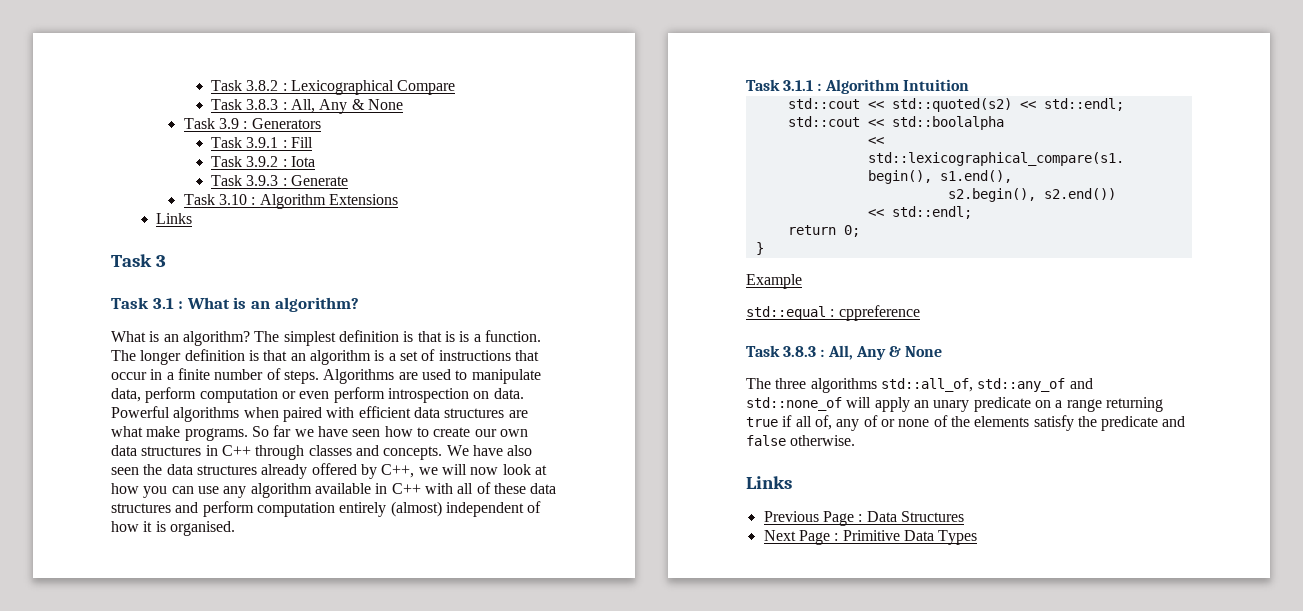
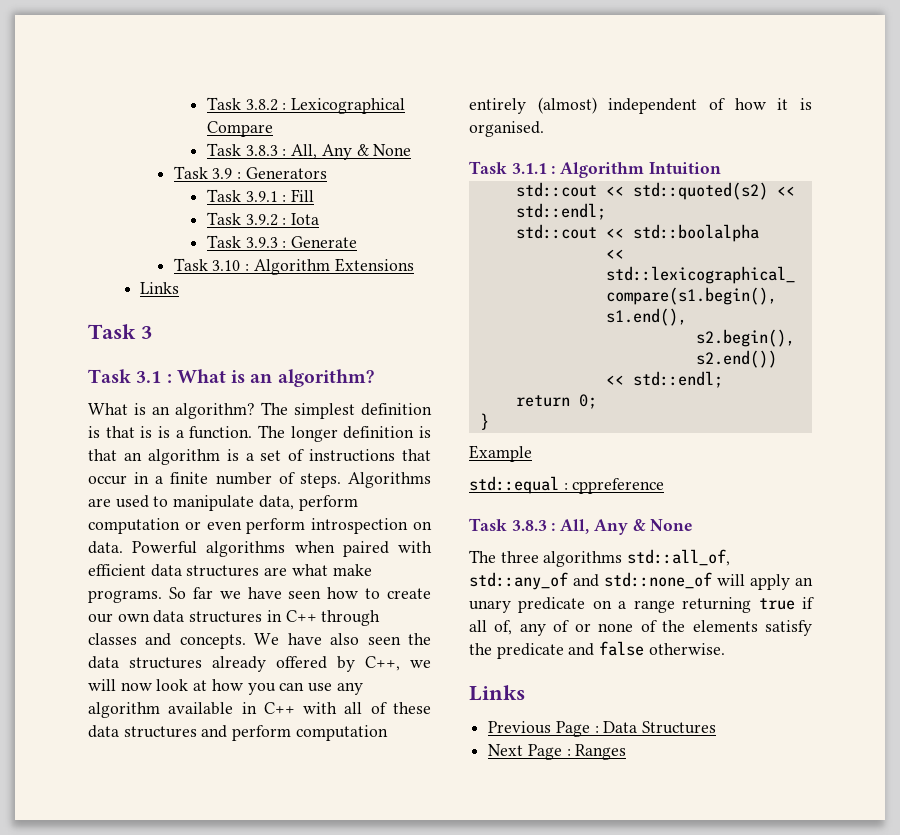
[842,530,978,545] Primitive Data Types -> [575,744,627,760] Ranges

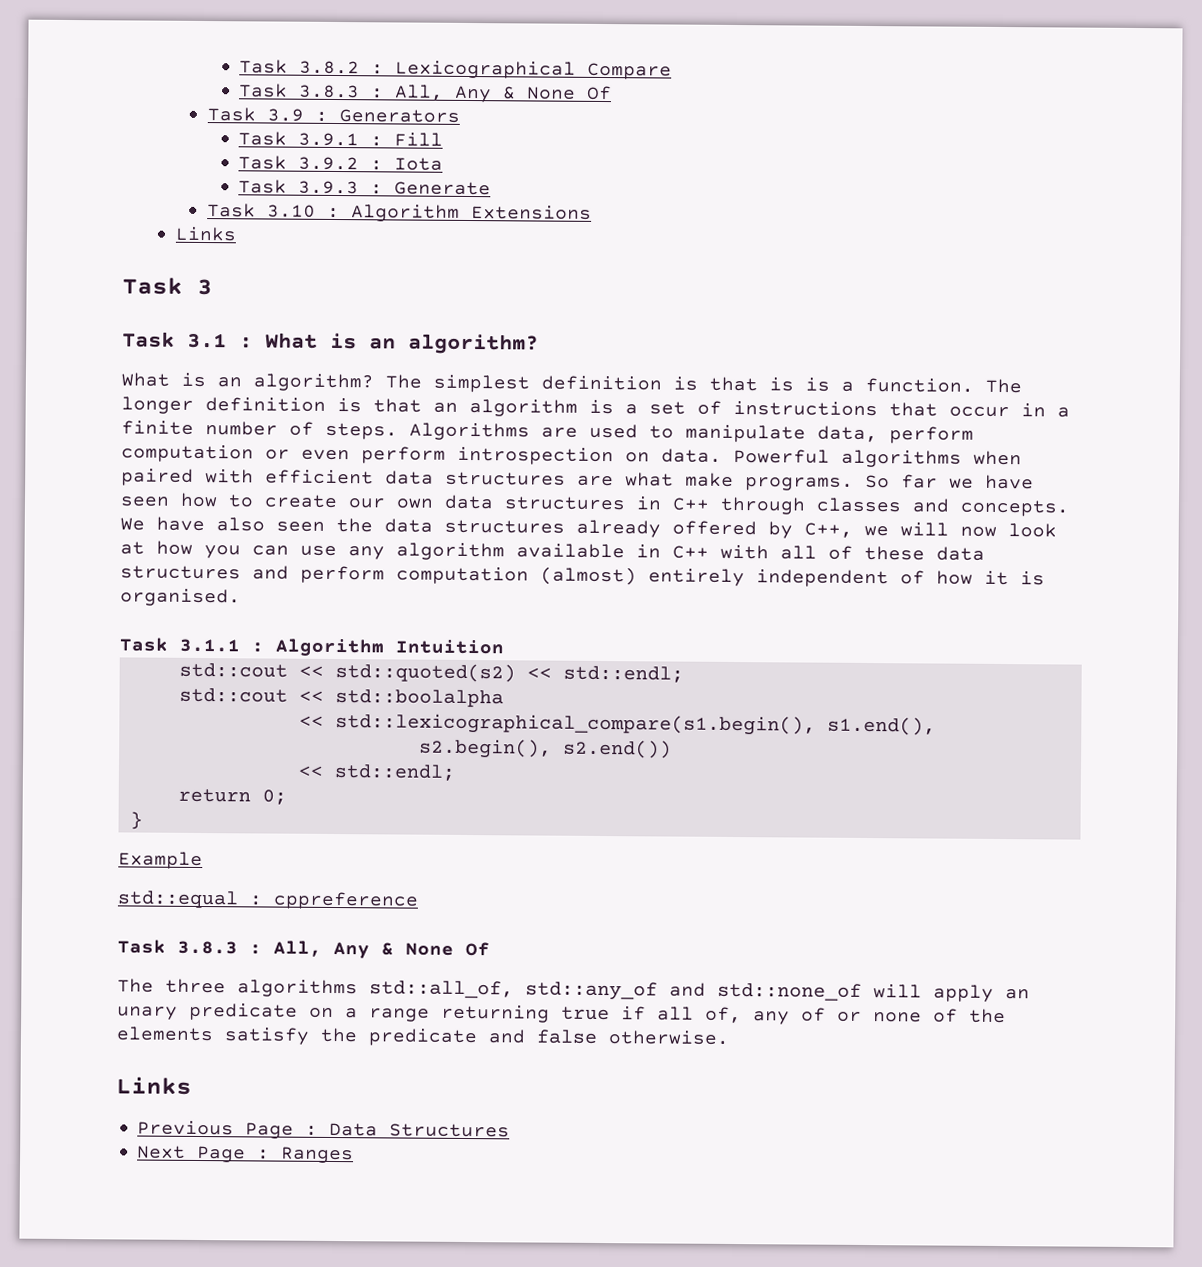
(412, 150) none -> [587,85,613,101] Of
[469,97,597,114] entirely (almost) -> [540,566,745,587] (almost) entirely
(694, 525) none -> [465,941,490,957] Of

